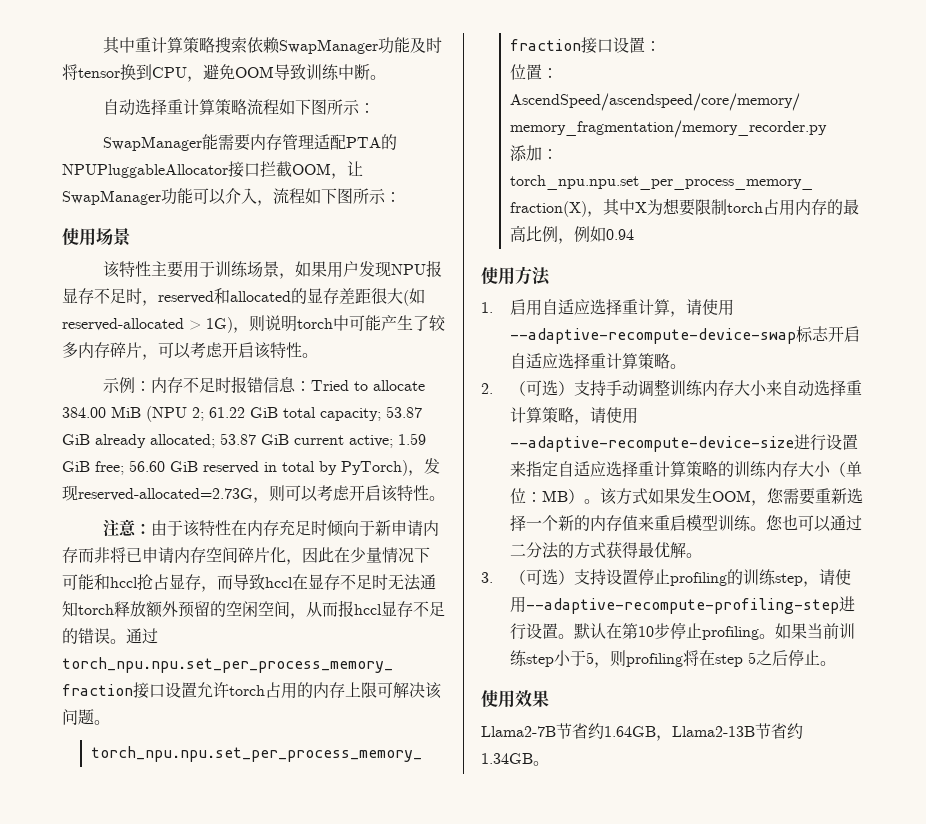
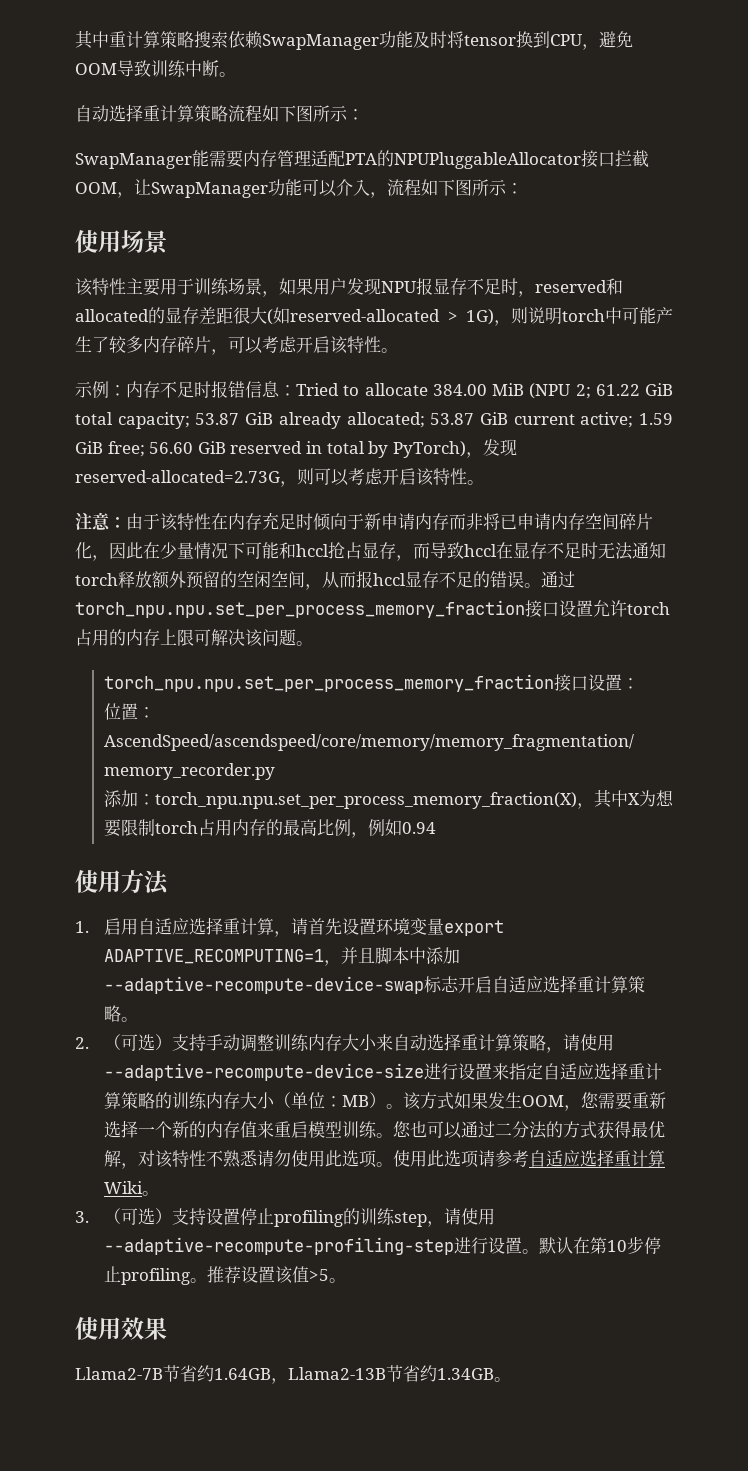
[702,299,735,316] 使用 -> [307,918,504,936] [103,947,460,966] 首先设置环境变量export ADAPTIVE_RECOMPUTING=1，并且脚本中添加
(687, 550) none -> [120,1149,665,1169] [103,1181,143,1194] ，对该特性不熟悉请勿使用此选项。使用此选项请参考自适应选择重计算Wiki
[775,623,856,639] [510,649,821,668] 如果当前训练step小于5，则profiling将在step 5之后停止 -> [206,1266,329,1284] 推荐设置该值>5

